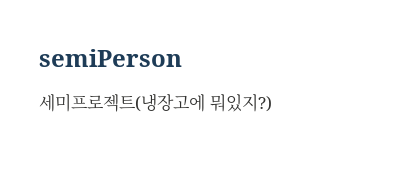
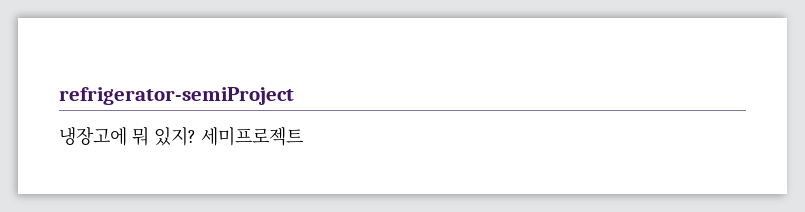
[39,49,182,67] [39,93,272,112] semiPerson // 세미프로젝트(냉장고에 뭐있지?) -> [59,87,294,105] [59,126,303,146] refrigerator-semiProject // 냉장고에 뭐 있지? 세미프로젝트

